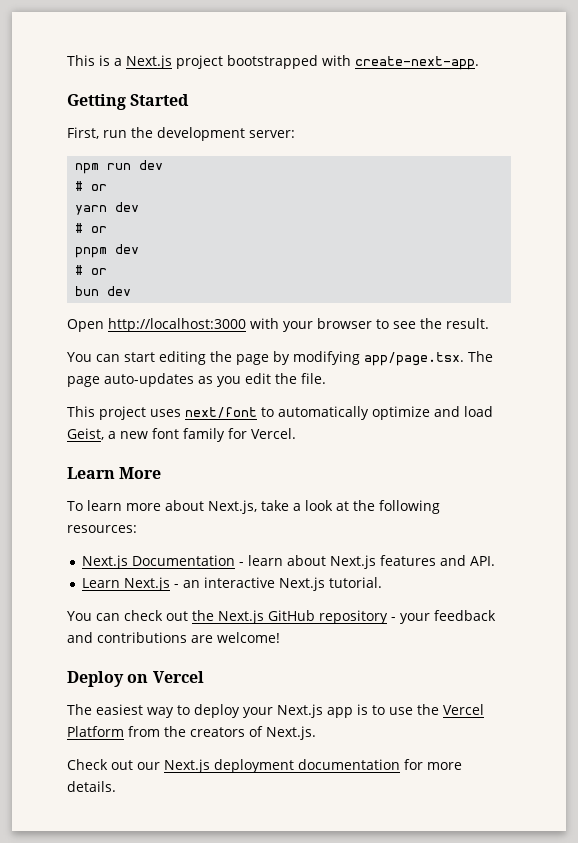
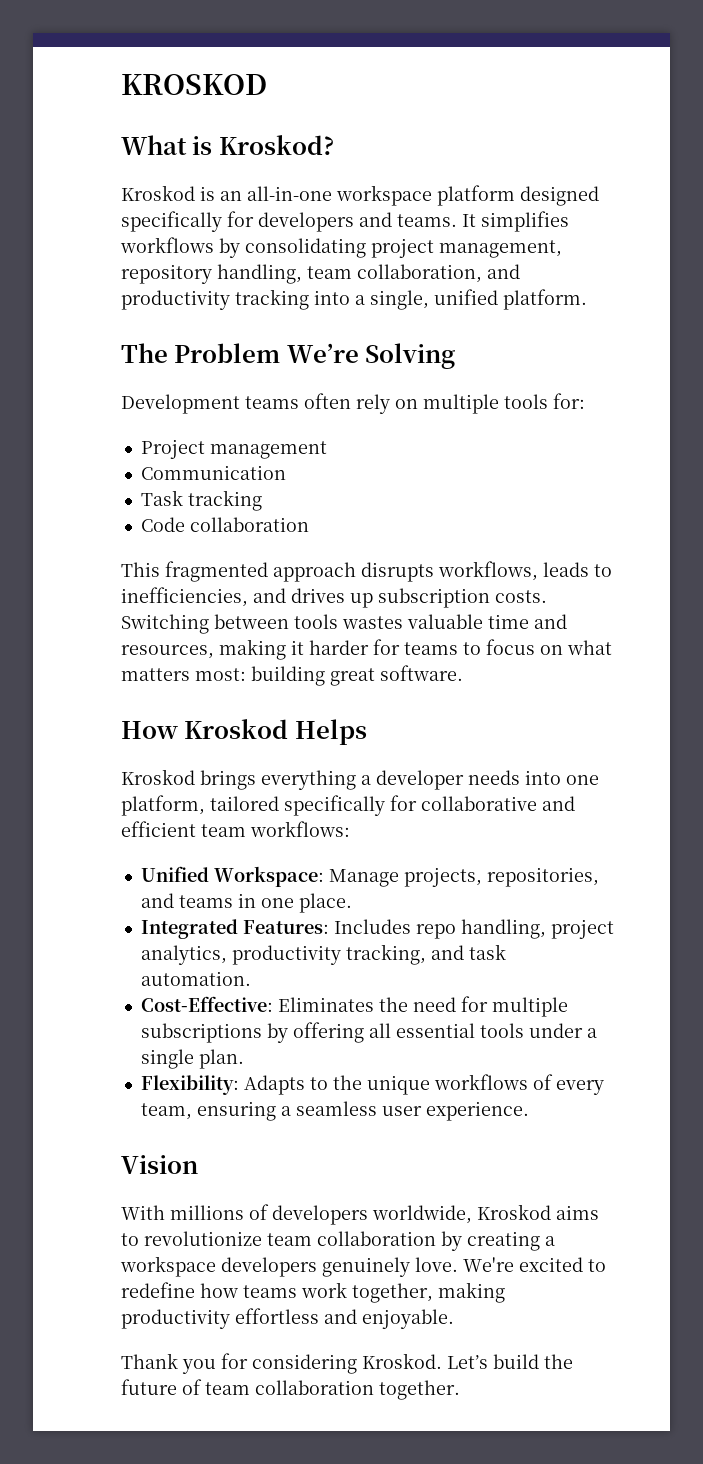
[67,55,479,70] [67,94,190,110] [67,127,295,141] [75,160,164,174] [75,181,108,191] [75,202,140,215] [75,223,108,233] [75,244,140,258] [75,265,108,275] [75,286,132,296] [67,318,489,332] [67,351,493,366] [67,373,326,387] [67,406,493,420] [67,428,296,442] [67,467,162,479] [67,500,440,514] [67,525,137,533] [82,555,496,569] [82,577,383,591] [67,610,496,624] [67,632,280,643] [67,671,204,687] [67,704,484,718] [67,726,316,740] [67,759,462,773] [67,781,116,792] This is a Next.js project bootstrapped with create-next-app. // Getting Started // First, run the development server: // npm run dev // # or // yarn dev // # or // pnpm dev // # or // bun dev // Open http://localhost:3000 with your browser to see the result. // You can start editing the page by modifying app/page.tsx. The page auto-updates as you edit the file. // This project uses next/font to automatically optimize and load Geist, a new font family for Vercel. // Learn More // To learn more about Next.js, take a look at the following resources: // Next.js Documentation - learn about Next.js features and API. // Learn Next.js - an interactive Next.js tutorial. // You can check out the Next.js GitHub repository - your feedback and contributions are welcome! // Deploy on Vercel // The easiest way to deploy your Next.js app is to use the Vercel Platform from the creators of Next.js. // Check out our Next.js deployment documentation for more details. -> [121,74,267,95] [121,135,334,155] [121,185,599,206] [121,211,569,232] [120,237,562,258] [121,264,520,284] [121,289,587,310] [121,343,456,369] [121,393,585,414] [140,439,327,459] [140,465,286,480] [140,490,262,511] [140,517,309,532] [121,561,612,582] [121,587,547,608] [121,614,567,634] [121,639,612,660] [121,665,463,686] [121,719,367,745] [121,769,599,790] [121,795,575,816] [121,821,350,837] [140,866,599,887] [140,893,352,913] [140,919,614,939] [140,944,506,965] [140,971,251,986] [140,996,568,1017] [140,1022,597,1043] [140,1049,244,1069] [140,1074,604,1095] [140,1101,529,1121] [121,1155,198,1174] [121,1204,599,1225] [121,1231,555,1251] [120,1256,606,1277] [121,1282,505,1303] [121,1308,454,1329] [121,1353,573,1374] [121,1379,460,1400] KROSKOD // What is Kroskod? // Kroskod is an all-in-one workspace platform designed specifically for developers and teams. It simplifies workflows by consolidating project management, repository handling, team collaboration, and productivity tracking into a single, unified platform. // The Problem We’re Solving // Development teams often rely on multiple tools for: // Project management // Communication // Task tracking // Code collaboration // This fragmented approach disrupts workflows, leads to inefficiencies, and drives up subscription costs. Switching between tools wastes valuable time and resources, making it harder for teams to focus on what matters most: building great software. // How Kroskod Helps // Kroskod brings everything a developer needs into one platform, tailored specifically for collaborative and efficient team workflows: // Unified Workspace: Manage projects, repositories, and teams in one place. // Integrated Features: Includes repo handling, project analytics, productivity tracking, and task automation. // Cost-Effective: Eliminates the need for multiple subscriptions by offering all essential tools under a single plan. // Flexibility: Adapts to the unique workflows of every team, ensuring a seamless user experience. // Vision // With millions of developers worldwide, Kroskod aims to revolutionize team collaboration by creating a workspace developers genuinely love. We're excited to redefine how teams work together, making productivity effortless and enjoyable. // Thank you for considering Kroskod. Let’s build the future of team collaboration together.

